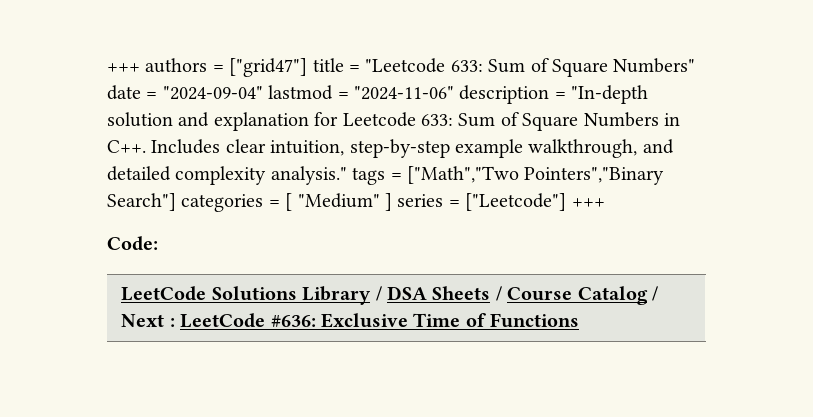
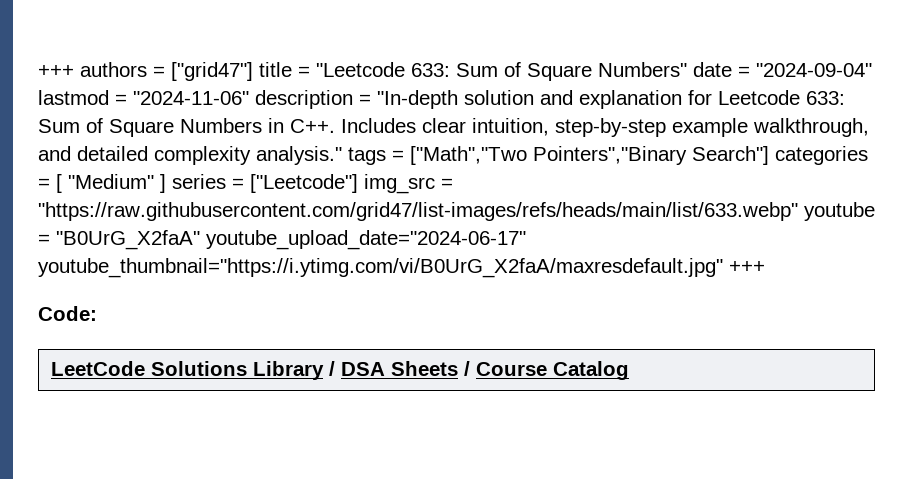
(567, 202) none -> [364,174,453,194] [38,202,875,221] [38,230,526,250] [38,258,723,278] img_src = "https://raw.githubusercontent.com/grid47/list-images/refs/heads/main/list/633.webp" youtube = "B0UrG_X2faA" youtube_upload_date="2024-06-17" youtube_thumbnail="https://i.ytimg.com/vi/B0UrG_X2faA/maxresdefault.jpg"
[651,286,659,301] [121,313,580,328] / Next : LeetCode #636: Exclusive Time of Functions -> (629, 370) none

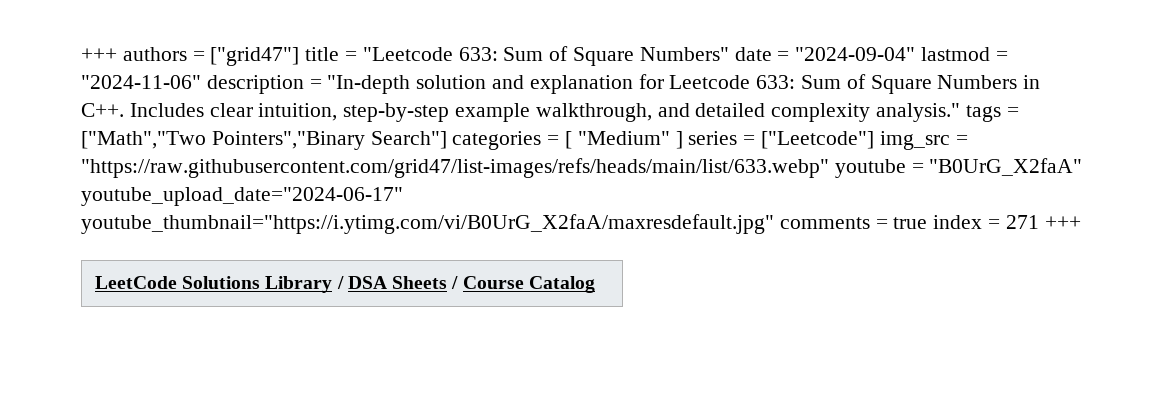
[729,261,765,273] [38,306,97,321] +++ // Code: -> [779,215,1081,229] comments = true index = 271 +++

